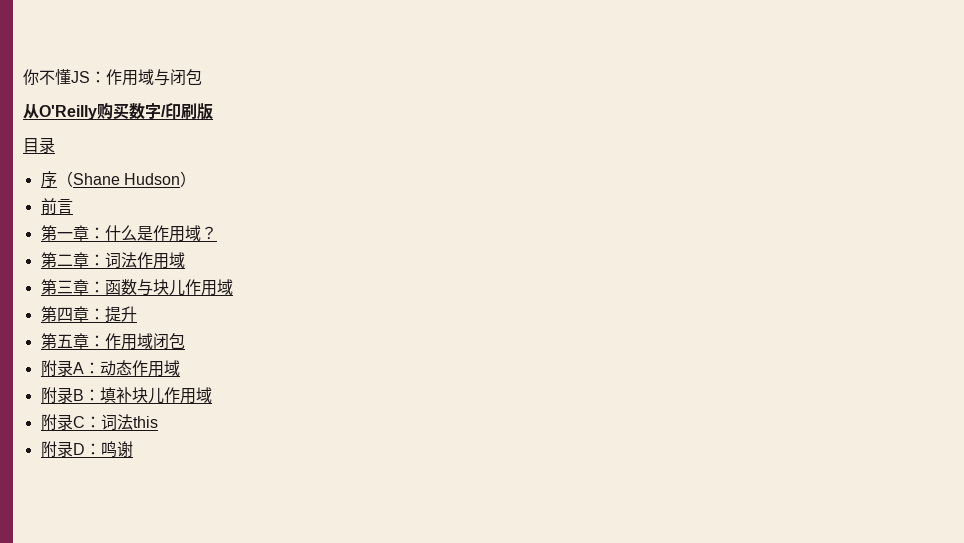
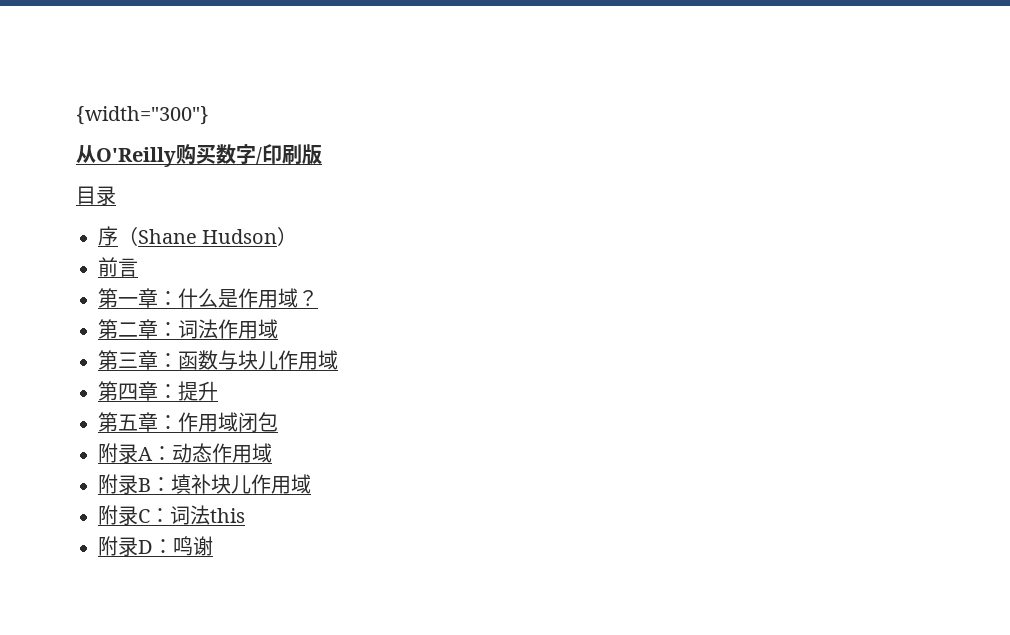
[23,69,202,86] 你不懂JS：作用域与闭包 -> [76,106,209,125] {width="300"}

